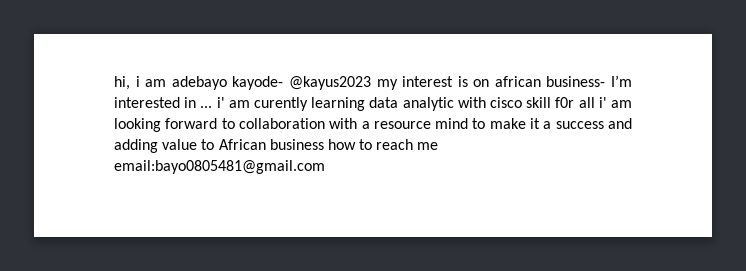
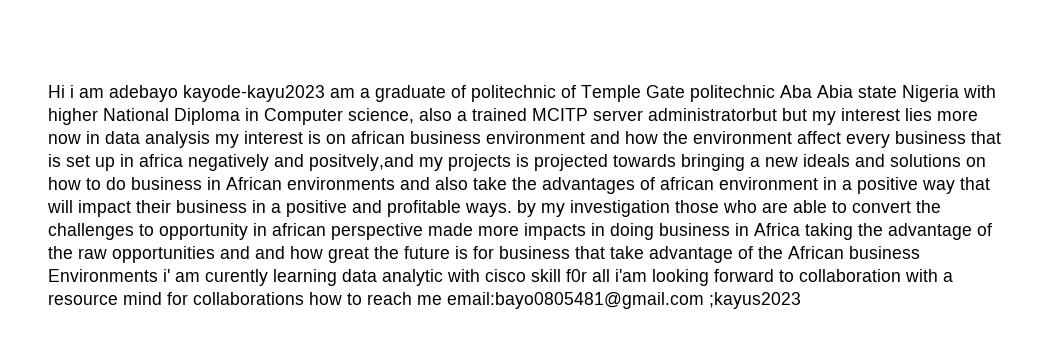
[114,76,130,90] hi, -> [48,85,65,98] Hi
[232,76,371,90] kayode- @kayus2023 -> [183,85,996,102] [48,108,978,125] [48,131,210,148] kayode-kayu2023 am a graduate of politechnic of Temple Gate politechnic Aba Abia state Nigeria with higher National Diploma in Computer science, also a trained MCITP server administratorbut but my interest lies more now in data analysis
[546,75,632,87] [114,97,213,108] business- I’m interested in ... -> [410,131,1001,148] [48,154,986,171] [48,177,990,194] [47,200,941,217] [48,223,992,240] [48,246,920,263] [48,269,158,282] business environment and how the environment affect every business that is set up in africa negatively and positvely,and my projects is projected towards bringing a new ideals and solutions on how to do business in African environments and also take the advantages of african environment in a positive way that will impact their business in a positive and profitable ways. by my investigation those who are able to convert the challenges to opportunity in african perspective made more impacts in doing business in Africa taking the advantage of the raw opportunities and and how great the future is for business that take advantage of the African business Environments
[598,97,632,108] i' am -> [615,269,647,282] i'am
[472,118,633,129] [114,139,324,153] to make it a success and adding value to African business -> [167,292,304,305] for collaborations
(325, 167) none -> [709,292,801,309] ;kayus2023

